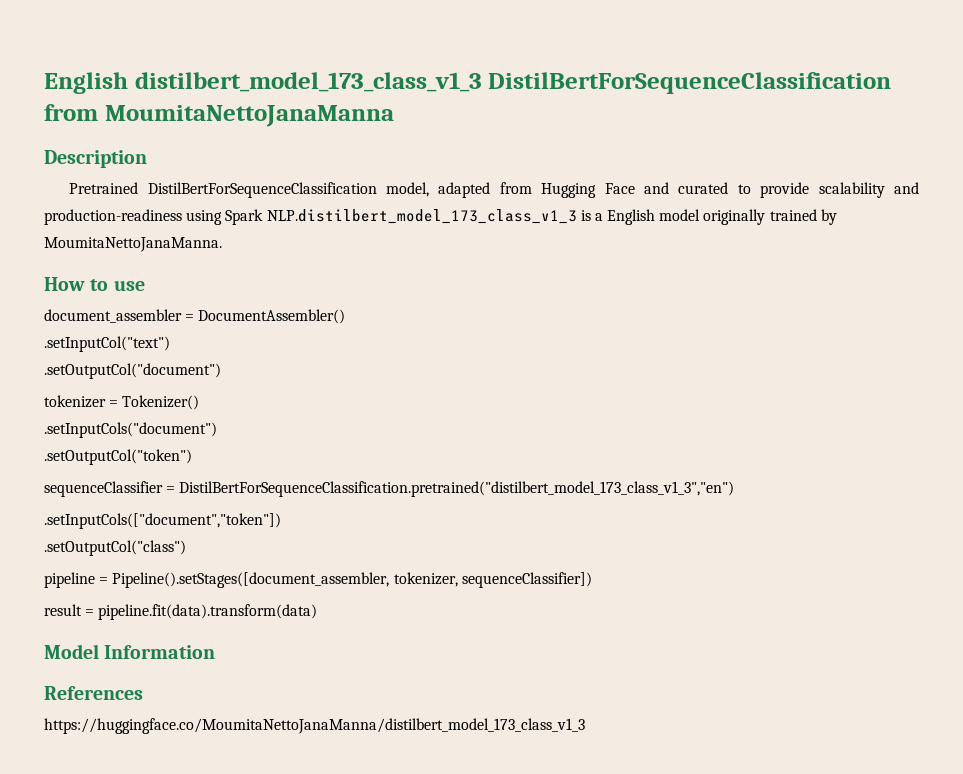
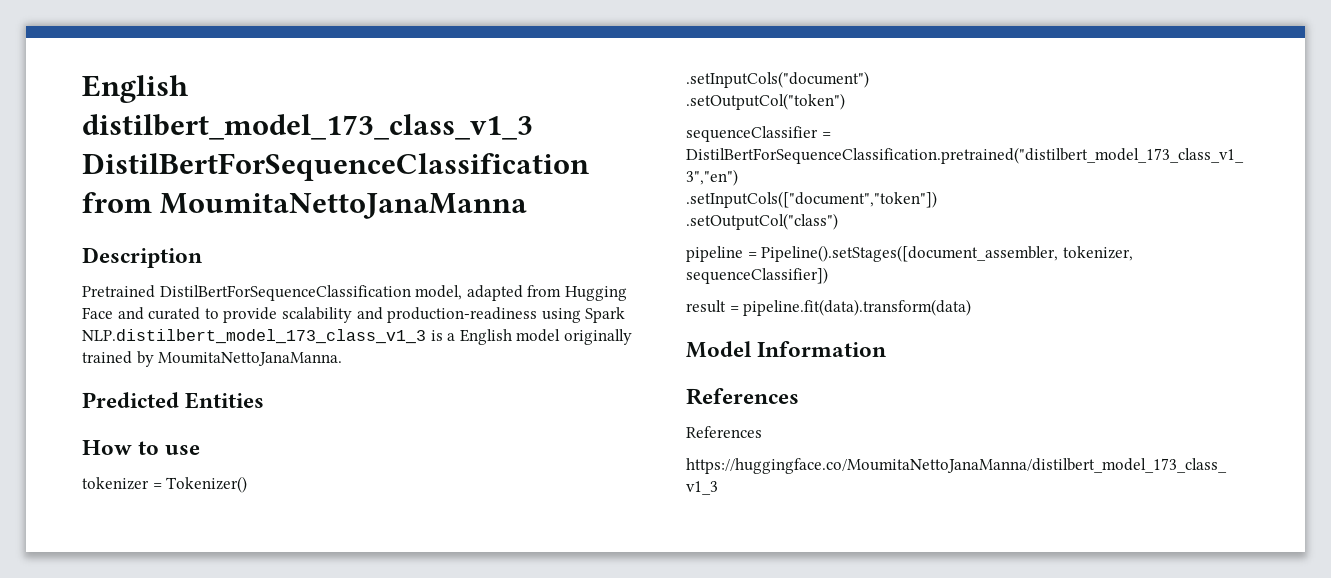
(222, 244) none -> [82,392,265,409] // Predicted Entities
[44,309,346,324] [44,336,170,352] [44,363,221,379] // document_assembler = DocumentAssembler() // .setInputCol("text") // .setOutputCol("document") -> (201, 450) none
(143, 693) none -> [686,426,762,438] // References

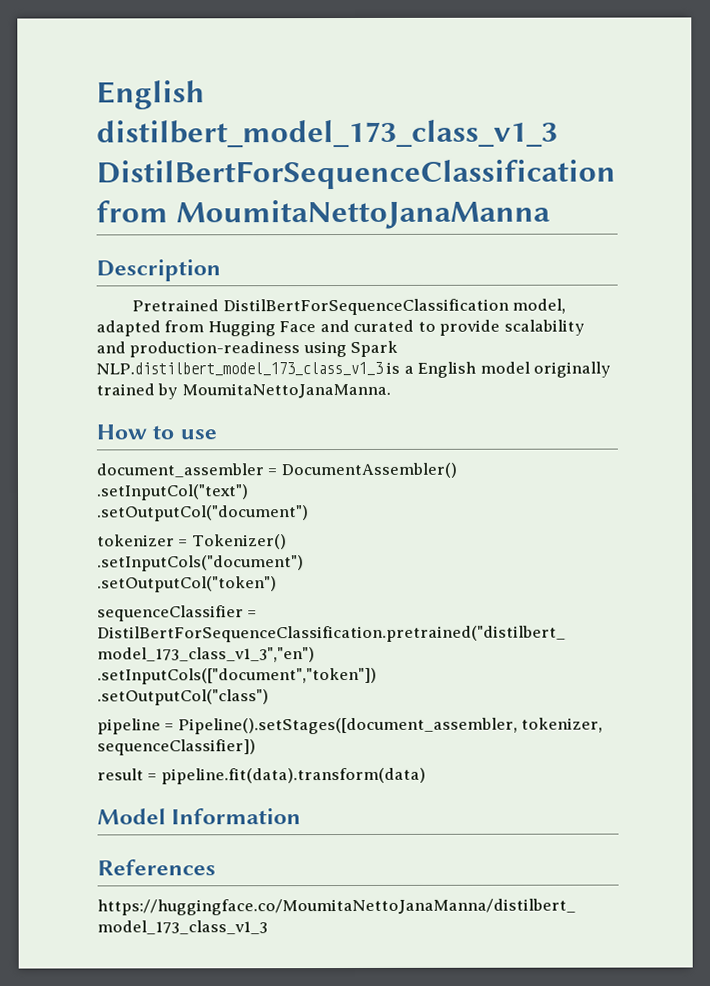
[82,392,265,409] // Predicted Entities -> (391, 390) none
(201, 450) none -> [96,462,457,479] [96,484,249,501] [97,505,309,522] // document_assembler = DocumentAssembler() // .setInputCol("text") // .setOutputCol("document")
[686,426,762,438] // References -> (216, 867) none

